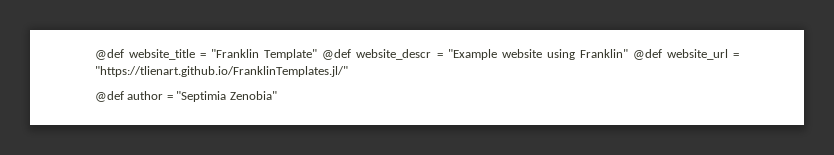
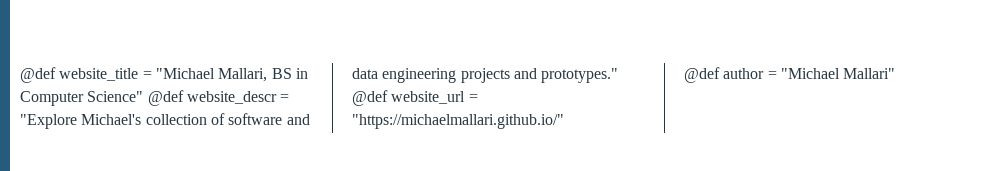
[211,49,628,60] "Franklin Template" @def website_descr = "Example website using Franklin" -> [155,68,308,82] [20,90,290,106] [20,113,310,129] [352,68,619,83] "Michael Mallari, BS in Computer Science" @def website_descr = "Explore Michael's collection of software and data engineering projects and prototypes."
[95,66,348,77] "https://tlienart.github.io/FranklinTemplates.jl/" -> [352,114,564,129] "https://michaelmallari.github.io/"
[176,91,277,102] "Septimia Zenobia" -> [780,68,896,79] "Michael Mallari"

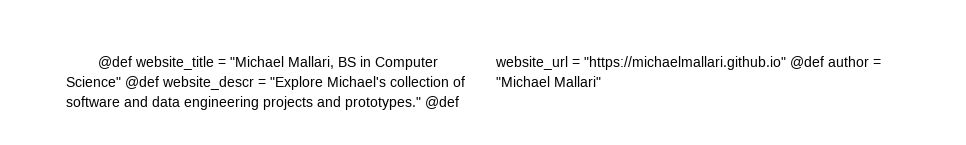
[352,114,564,129] "https://michaelmallari.github.io/" // -> [584,56,786,70] "https://michaelmallari.github.io"

